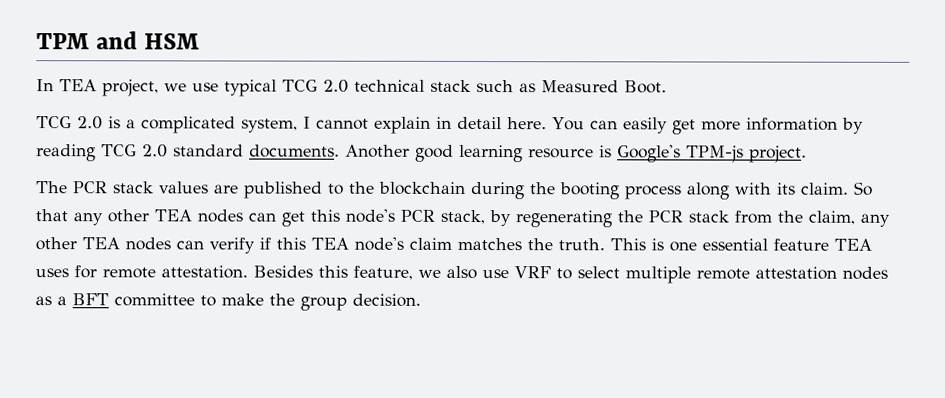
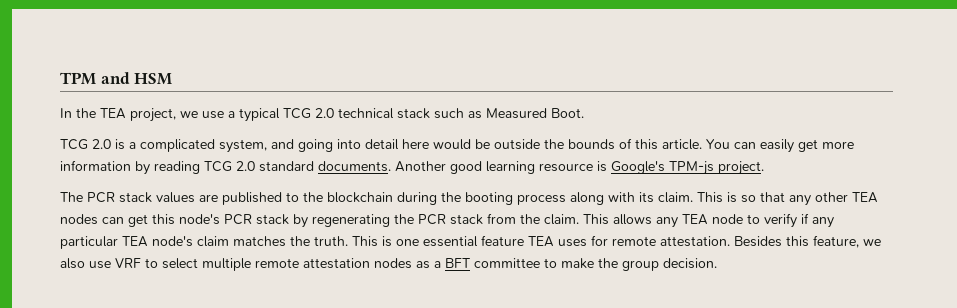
(54, 85) none -> [76,108,96,118] the
(219, 87) none -> [228,111,235,118] a
[303,116,547,134] I cannot explain in detail here. -> [271,138,702,152] and going into detail here would be outside the bounds of this article.
[854,181,873,196] So -> [697,192,756,203] This is so
[440,209,485,225] stack, -> [256,214,289,225] stack
[808,210,890,227] [35,237,306,254] claim, any other TEA nodes can verify if this -> [544,213,834,228] [60,236,118,249] claim. This allows any TEA node to verify if any particular

